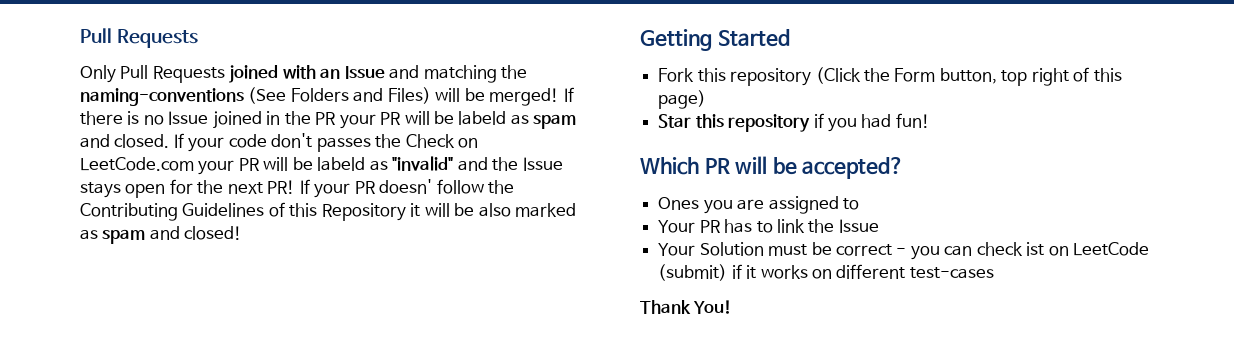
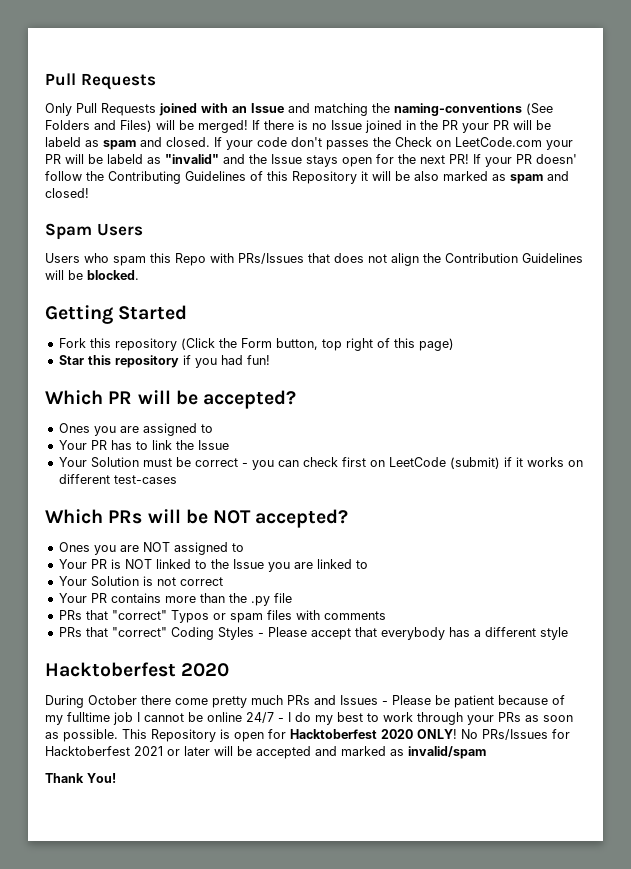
(243, 233) none -> [45,223,143,240] [45,253,583,266] [45,270,139,280] // Spam Users // Users who spam this Repo with PRs/Issues that does not align the Contribution Guidelines will be blocked.
[1026,242,1045,256] ist -> [341,457,366,467] first
(994, 273) none -> [45,509,349,528] [58,542,244,555] [58,559,368,572] [58,576,223,587] [58,593,292,606] [58,610,386,623] [58,627,568,640] [45,662,230,677] [45,695,565,708] [45,712,573,725] [45,729,570,742] [45,746,486,759] // Which PRs will be NOT accepted? // Ones you are NOT assigned to // Your PR is NOT linked to the Issue you are linked to // Your Solution is not correct // Your PR contains more than the .py file // PRs that "correct" Typos or spam files with comments // PRs that "correct" Coding Styles - Please accept that everybody has a different style // Hacktoberfest 2020 // During October there come pretty much PRs and Issues - Please be patient because of my fulltime job I cannot be online 24/7 - I do my best to work through your PRs as soon as possible. This Repository is open for Hacktoberfest 2020 ONLY! No PRs/Issues for Hacktoberfest 2021 or later will be accepted and marked as invalid/spam

